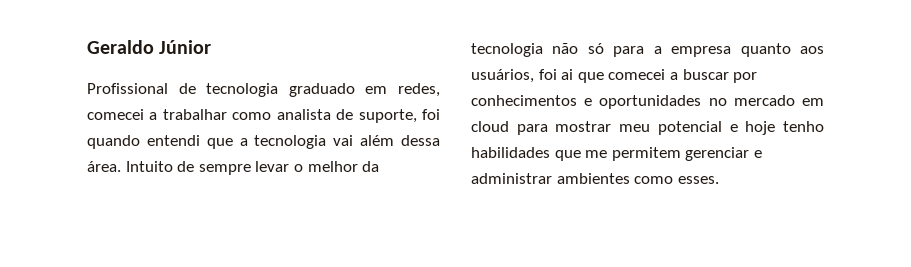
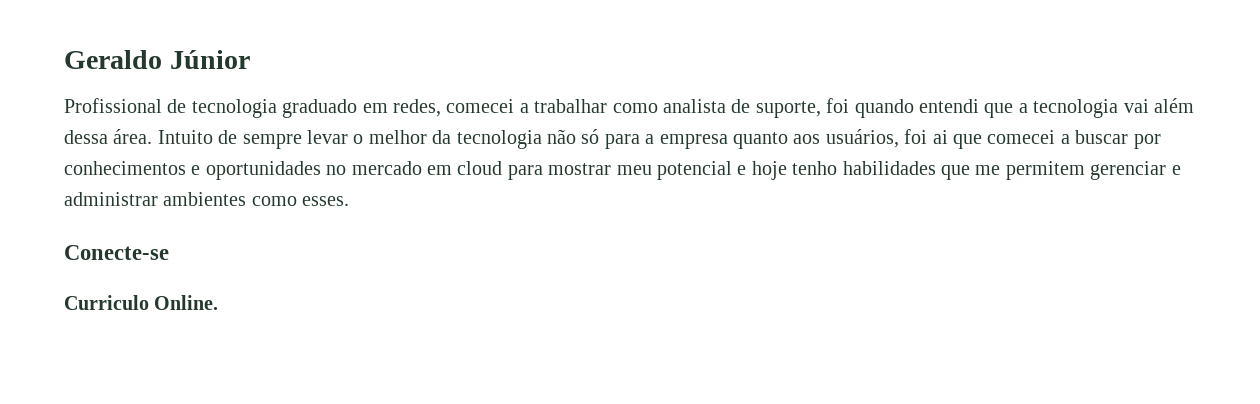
(719, 180) none -> [64,245,169,260] [64,295,219,310] // Conecte-se // Curriculo Online.

